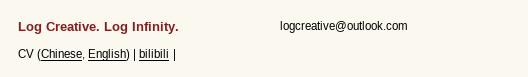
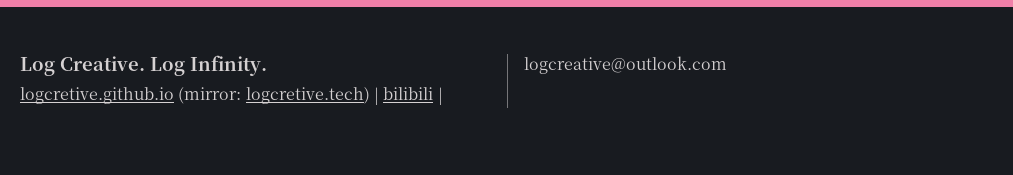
[18,49,131,61] CV (Chinese, English) -> [20,87,370,104] logcretive.github.io (mirror: logcretive.tech)

